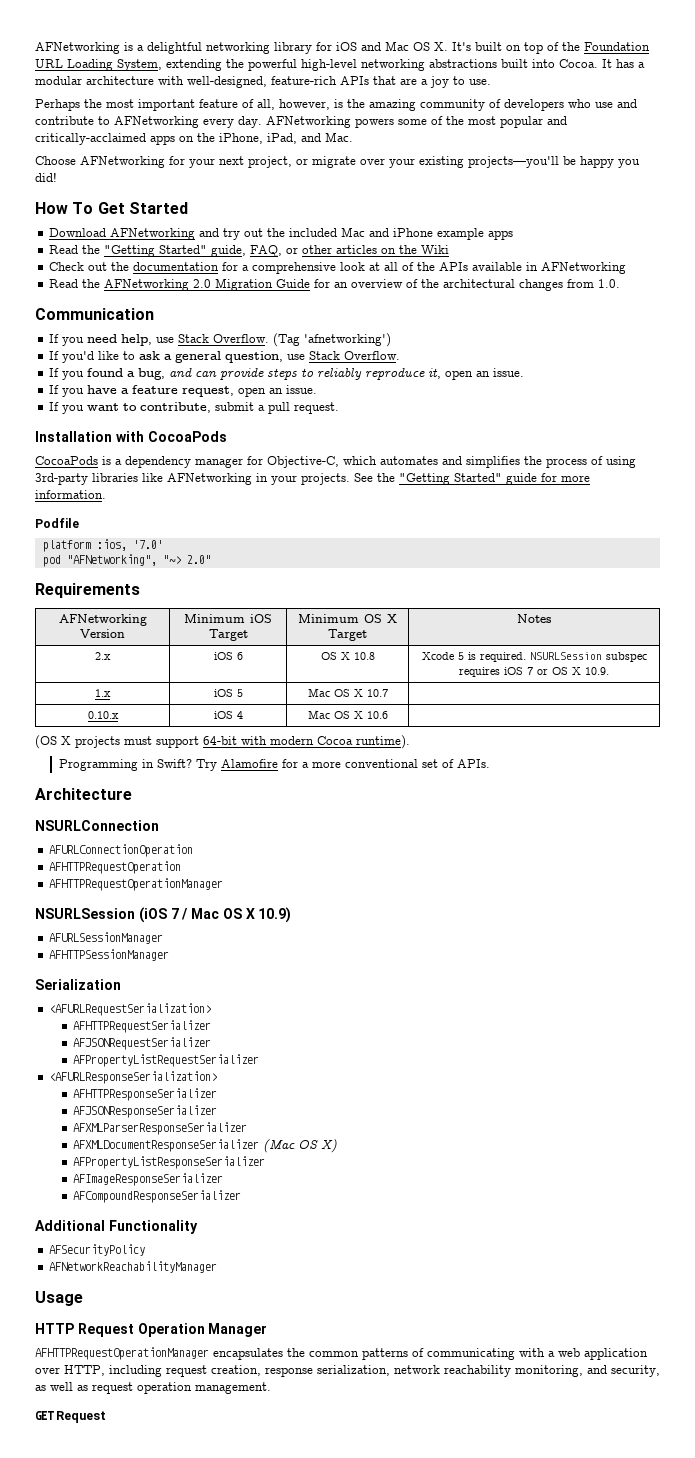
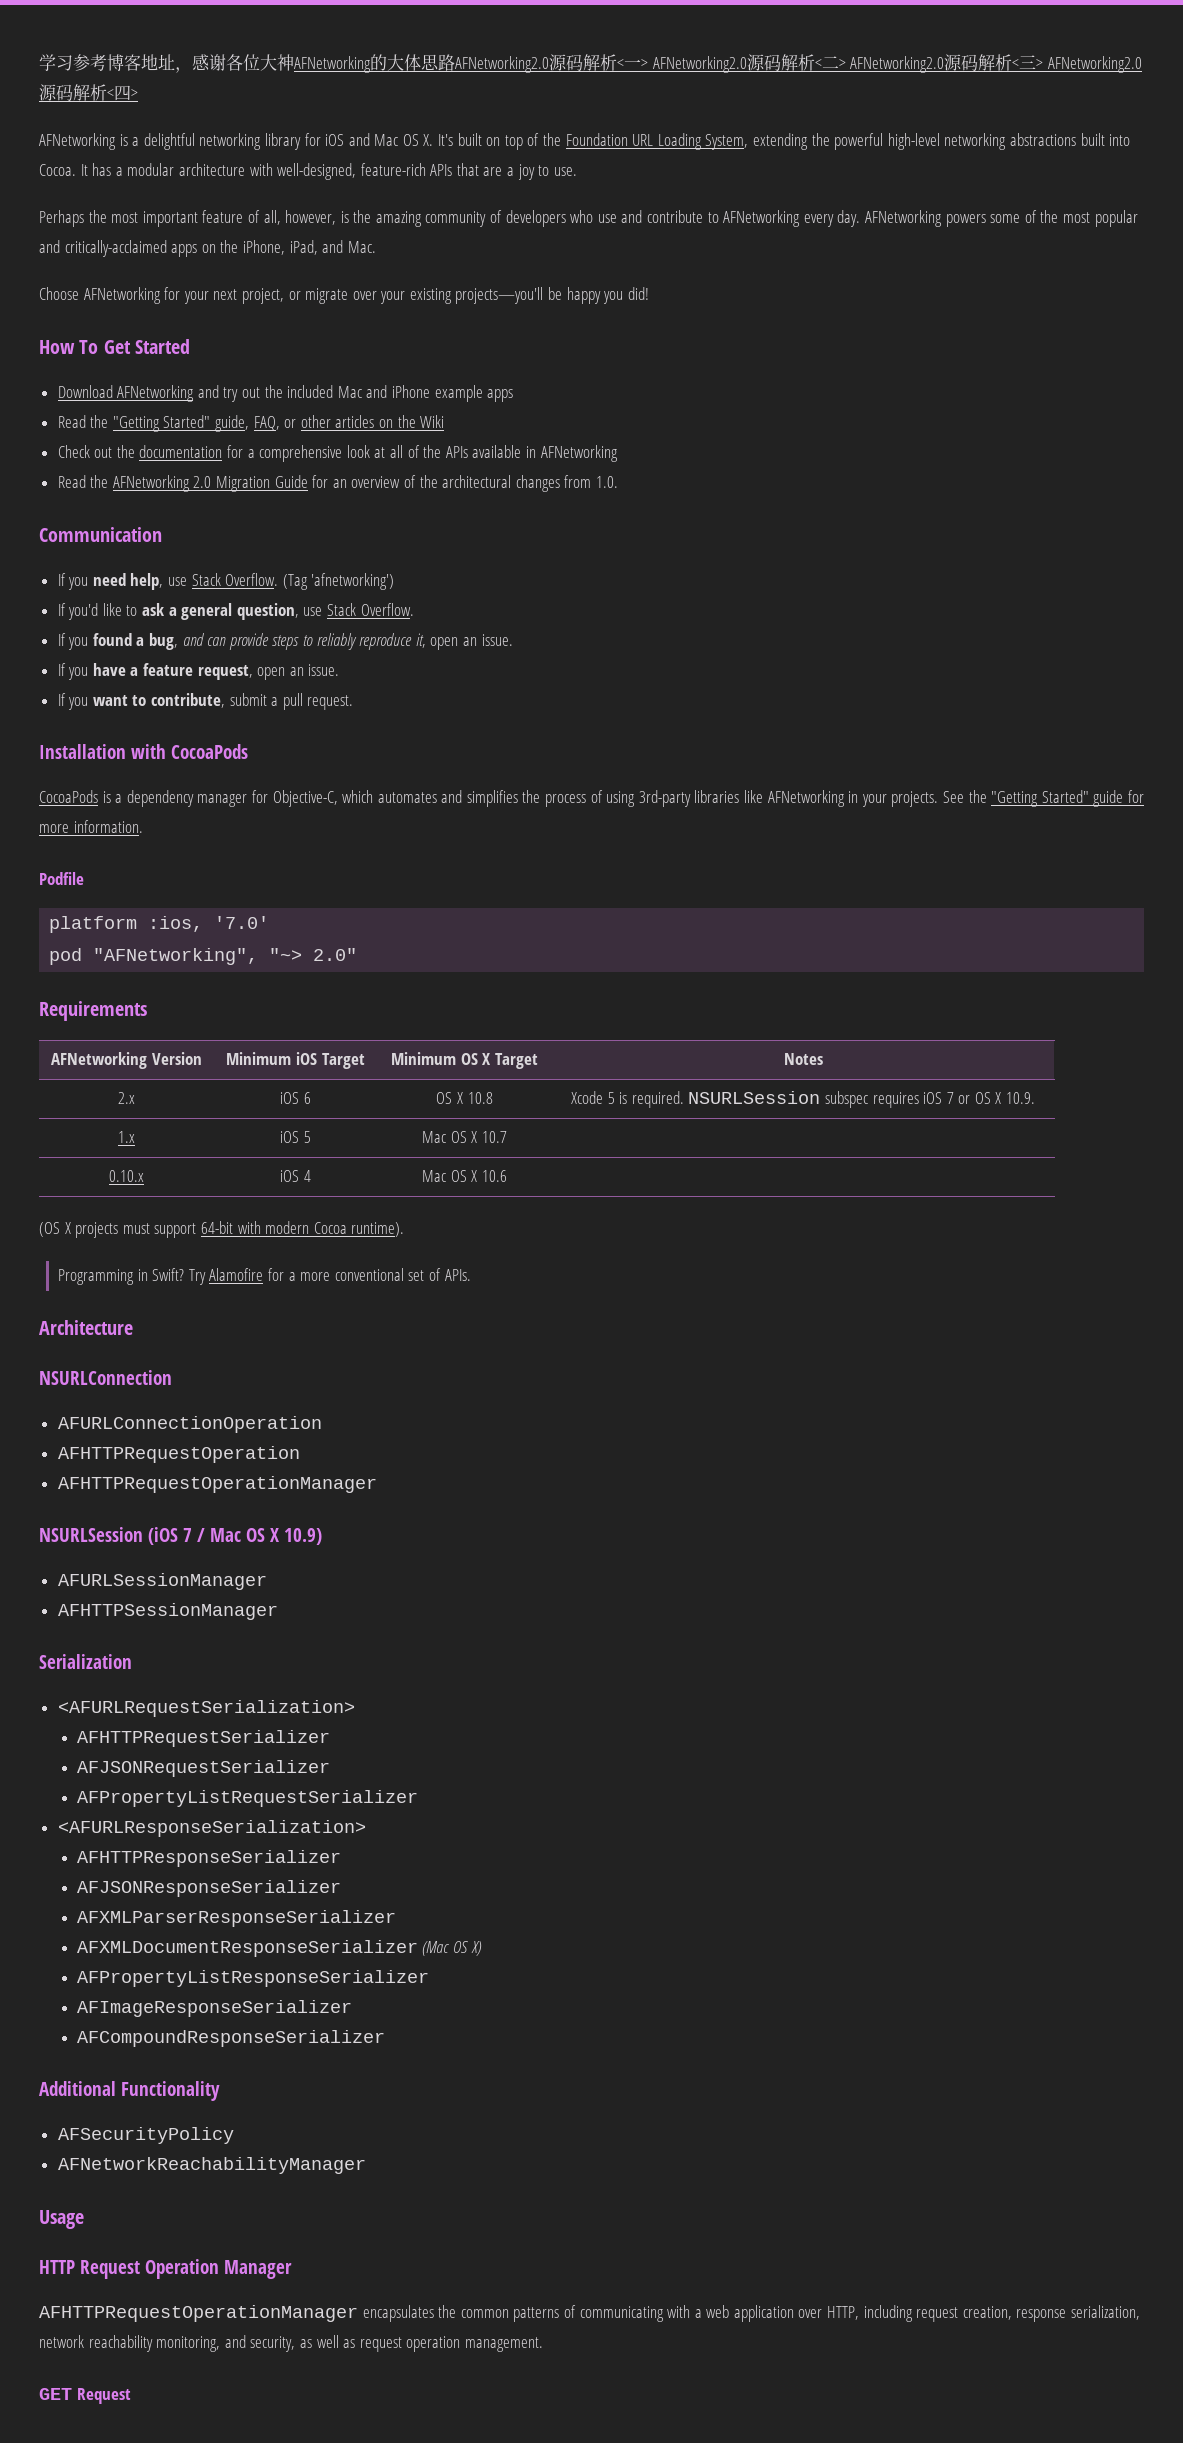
(35, 48) none -> [39,54,1142,73] [39,84,138,101] 学习参考博客地址，感谢各位大神AFNetworking的大体思路AFNetworking2.0源码解析<一> AFNetworking2.0源码解析<二> AFNetworking2.0源码解析<三> AFNetworking2.0源码解析<四> //

